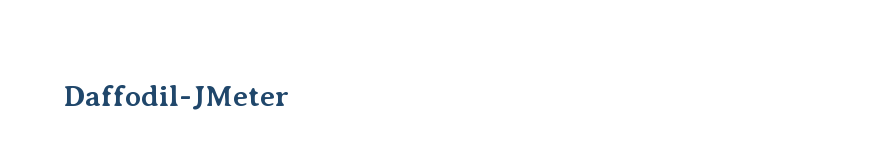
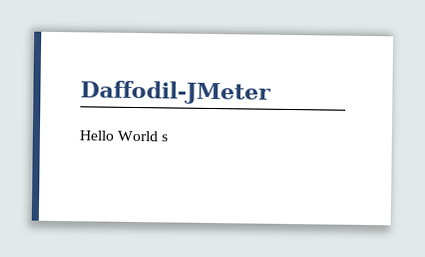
(289, 97) none -> [79,130,169,142] // Hello World s

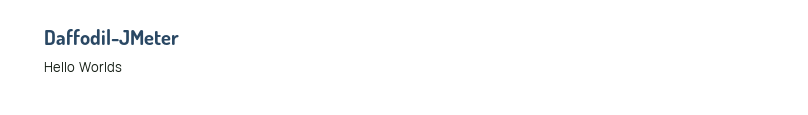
[117,130,169,142] World s -> [78,62,122,72] Worlds

